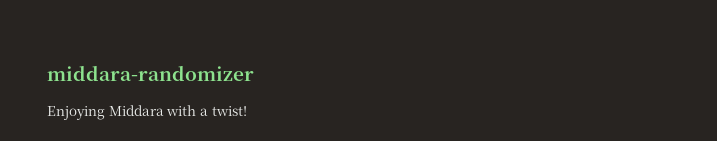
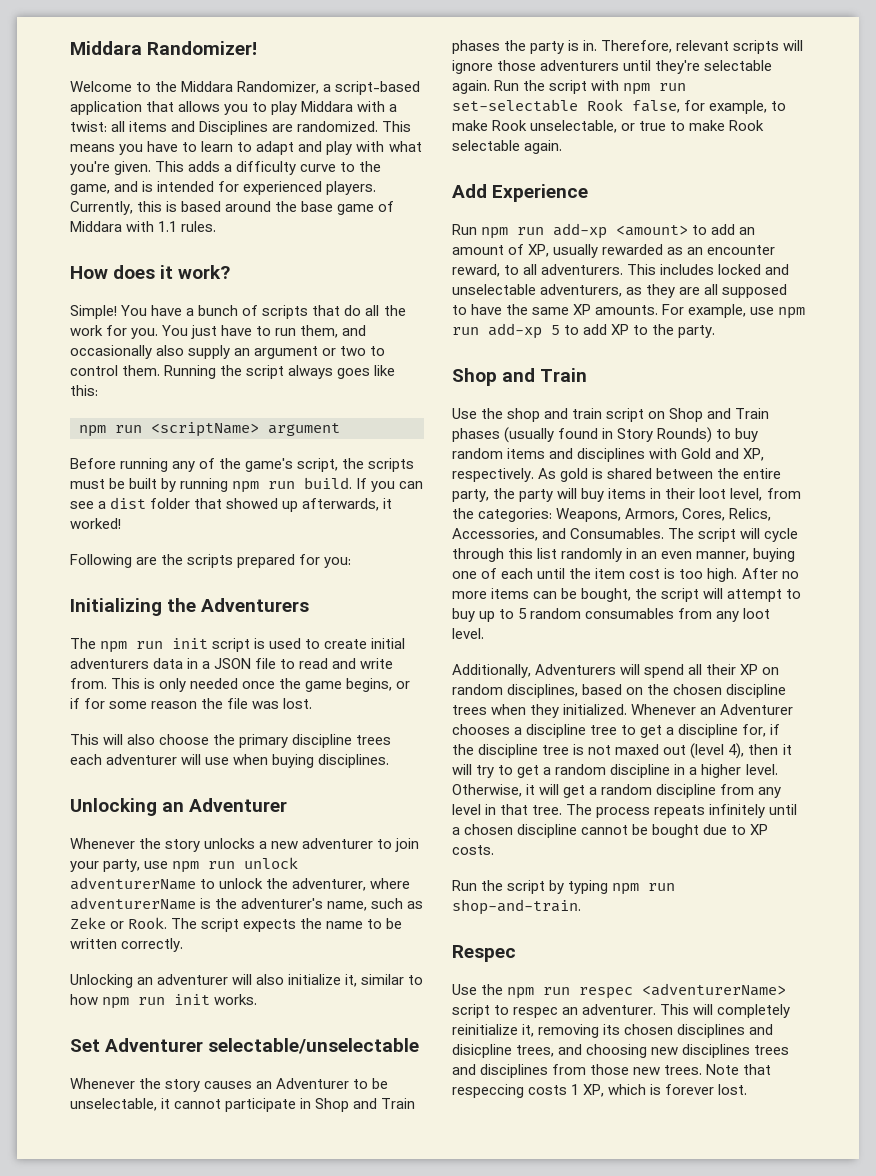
[47,65,254,81] [47,105,247,120] middara-randomizer // Enjoying Middara with a twist! -> [70,41,258,55] [70,81,421,95] [70,101,398,115] [70,121,412,135] [70,141,422,155] [70,161,382,175] [70,181,377,195] [70,201,395,215] [70,221,217,232] [70,265,231,279] [70,305,406,319] [70,325,367,339] [70,345,386,359] [70,365,396,379] [70,385,98,396] [79,422,340,437] [70,458,415,472] [70,477,424,493] [70,497,393,512] [70,518,121,529] [70,554,352,568] [70,598,310,616] [70,638,406,653] [70,658,394,669] [70,678,411,692] [70,698,313,709] [70,734,392,748] [70,754,390,768] [70,798,288,816] [70,838,420,852] [70,857,299,873] [70,877,411,891] [70,897,424,911] [70,917,403,932] [70,938,184,952] [70,974,424,988] [70,994,258,1009] [70,1038,420,1054] [70,1078,389,1092] [70,1098,416,1112] [452,40,804,54] [452,60,773,74] [452,80,687,95] [452,99,787,114] [452,120,765,133] [452,140,563,154] [452,184,589,202] [452,223,756,239] [452,244,776,258] [452,264,790,277] [452,284,788,298] [452,304,806,319] [452,323,716,339] [452,368,588,386] [452,408,770,422] [452,427,759,443] [452,448,765,462] [452,468,782,482] [452,488,801,502] [452,508,772,522] [452,528,799,542] [452,548,796,562] [452,568,799,582] [452,588,802,602] [452,608,771,622] [452,628,484,639] [452,664,780,678] [452,684,787,698] [452,704,794,718] [452,724,781,738] [452,743,792,759] [452,764,778,778] [452,784,782,798] [452,804,798,818] [452,824,769,838] [452,845,494,855] [452,880,676,895] [452,899,581,915] [452,945,516,962] [452,983,787,999] [452,1004,791,1018] [452,1024,774,1038] [452,1044,790,1058] [452,1064,772,1078] [452,1084,748,1098] Middara Randomizer! // Welcome to the Middara Randomizer, a script-based application that allows you to play Middara with a twist: all items and Disciplines are randomized. This means you have to learn to adapt and play with what you're given. This adds a difficulty curve to the game, and is intended for experienced players. Currently, this is based around the base game of Middara with 1.1 rules. // How does it work? // Simple! You have a bunch of scripts that do all the work for you. You just have to run them, and occasionally also supply an argument or two to control them. Running the script always goes like this: // npm run <scriptName> argument // Before running any of the game's script, the scripts must be built by running npm run build. If you can see a dist folder that showed up afterwards, it worked! // Following are the scripts prepared for you: // Initializing the Adventurers // The npm run init script is used to create initial adventurers data in a JSON file to read and write from. This is only needed once the game begins, or if for some reason the file was lost. // This will also choose the primary discipline trees each adventurer will use when buying disciplines. // Unlocking an Adventurer // Whenever the story unlocks a new adventurer to join your party, use npm run unlock adventurerName to unlock the adventurer, where adventurerName is the adventurer's name, such as Zeke or Rook. The script expects the name to be written correctly. // Unlocking an adventurer will also initialize it, similar to how npm run init works. // Set Adventurer selectable/unselectable // Whenever the story causes an Adventurer to be unselectable, it cannot participate in Shop and Train phases the party is in. Therefore, relevant scripts will ignore those adventurers until they're selectable again. Run the script with npm run set-selectable Rook false, for example, to make Rook unselectable, or true to make Rook selectable again. // Add Experience // Run npm run add-xp <amount> to add an amount of XP, usually rewarded as an encounter reward, to all adventurers. This includes locked and unselectable adventurers, as they are all supposed to have the same XP amounts. For example, use npm run add-xp 5 to add XP to the party. // Shop and Train // Use the shop and train script on Shop and Train phases (usually found in Story Rounds) to buy random items and disciplines with Gold and XP, respectively. As gold is shared between the entire party, the party will buy items in their loot level, from the categories: Weapons, Armors, Cores, Relics, Accessories, and Consumables. The script will cycle through this list randomly in an even manner, buying one of each until the item cost is too high. After no more items can be bought, the script will attempt to buy up to 5 random consumables from any loot level. // Additionally, Adventurers will spend all their XP on random disciplines, based on the chosen discipline trees when they initialized. Whenever an Adventurer chooses a discipline tree to get a discipline for, if the discipline tree is not maxed out (level 4), then it will try to get a random discipline in a higher level. Otherwise, it will get a random discipline from any level in that tree. The process repeats infinitely until a chosen discipline cannot be bought due to XP costs. // Run the script by typing npm run shop-and-train. // Respec // Use the npm run respec <adventurerName> script to respec an adventurer. This will completely reinitialize it, removing its chosen disciplines and disicpline trees, and choosing new disciplines trees and disciplines from those new trees. Note that respeccing costs 1 XP, which is forever lost.

